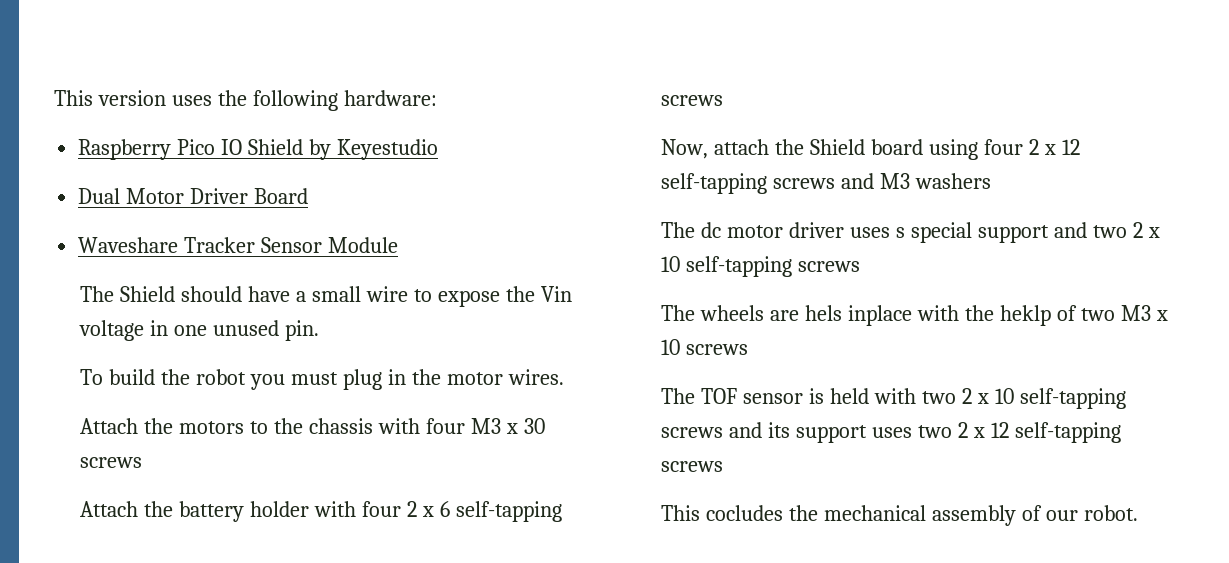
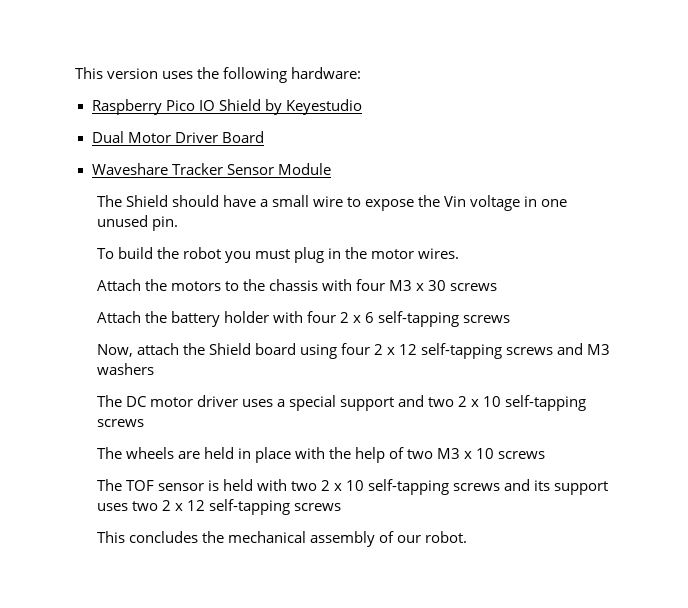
[701,222,722,238] dc -> [125,396,147,407] DC
[895,227,905,238] s -> [277,399,286,407] a
[805,305,912,326] hels inplace -> [203,447,292,463] held in place
[999,305,1051,326] heklp -> [355,447,386,463] help
[706,505,784,521] cocludes -> [128,531,198,543] concludes

